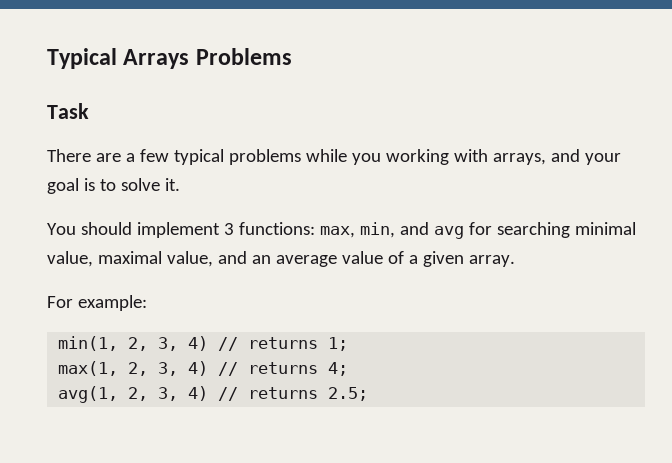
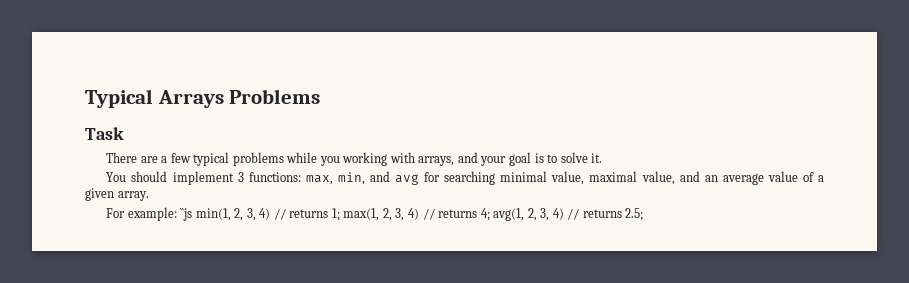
(147, 303) // -> [180,208,193,221] ``js
(349, 344) // -> (340, 214) none
(349, 369) // -> (490, 214) none

